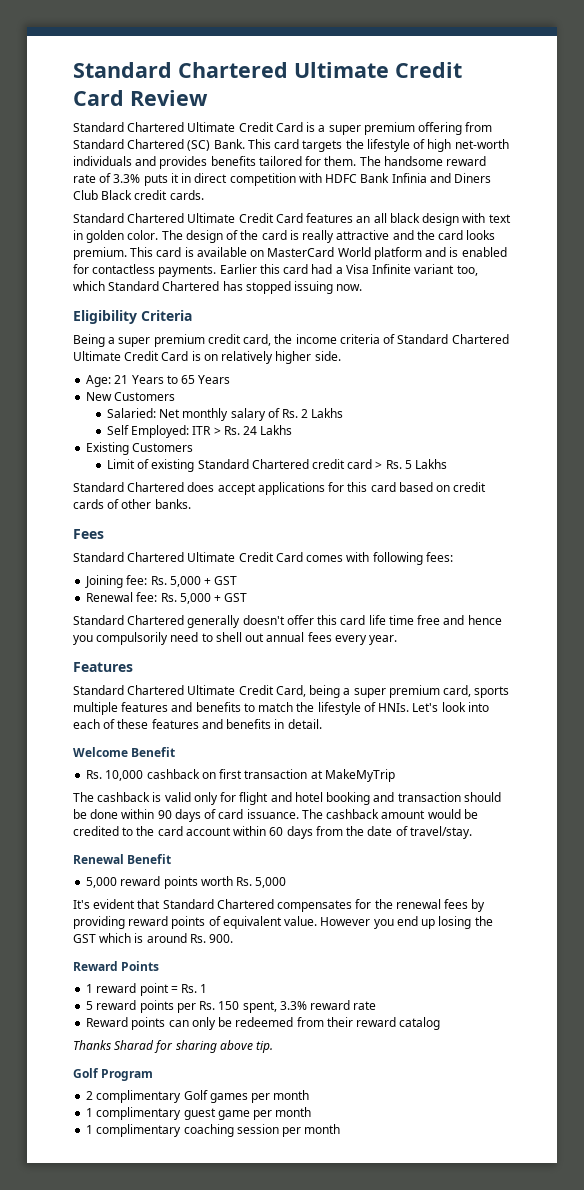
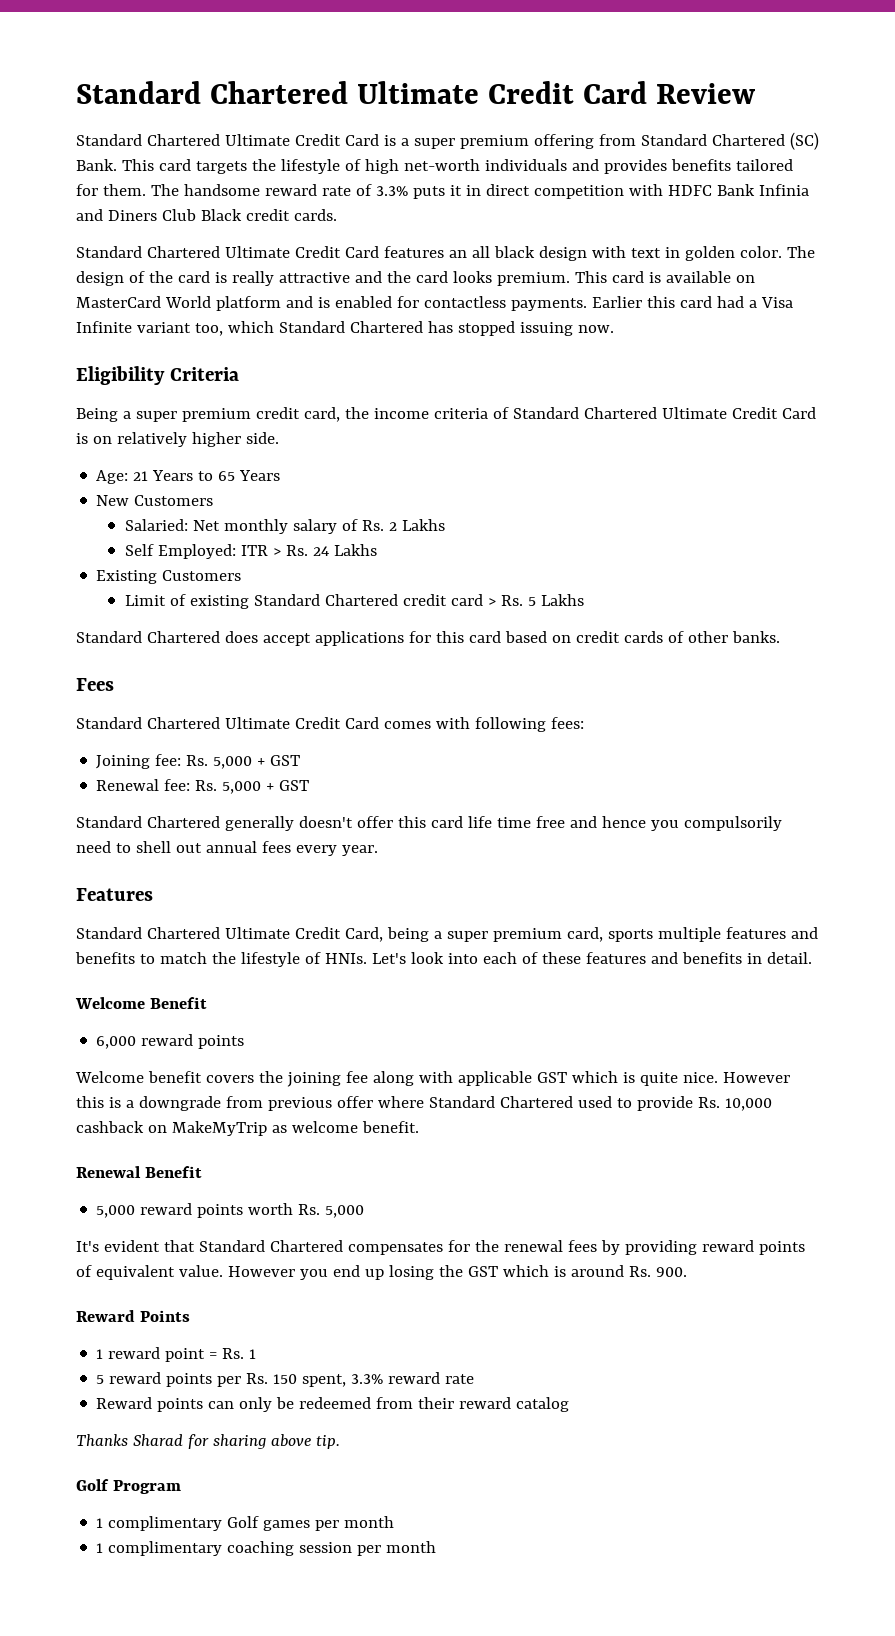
[86,769,395,782] [73,792,501,805] [73,809,478,822] [73,826,472,839] Rs. 10,000 cashback on first transaction at MakeMyTrip // The cashback is valid only for flight and hotel booking and transaction should be done within 90 days of card issuance. The cashback amount would be credited to the card account within 60 days from the date of travel/stay. -> [96,1034,245,1049] [75,1071,790,1087] [76,1096,772,1111] [76,1121,419,1136] 6,000 reward points // Welcome benefit covers the joining fee along with applicable GST which is quite nice. However this is a downgrade from previous offer where Standard Chartered used to provide Rs. 10,000 cashback on MakeMyTrip as welcome benefit.
[86,1091,94,1100] 2 -> [96,1518,104,1528] 1
[86,1107,312,1120] // 1 complimentary guest game per month -> (395, 1522) none

